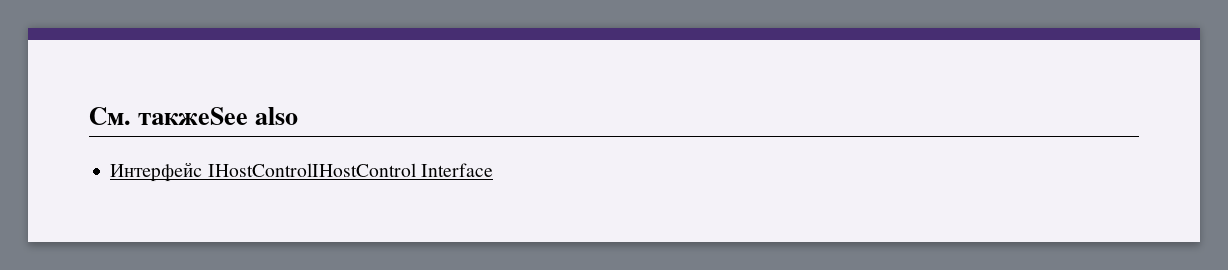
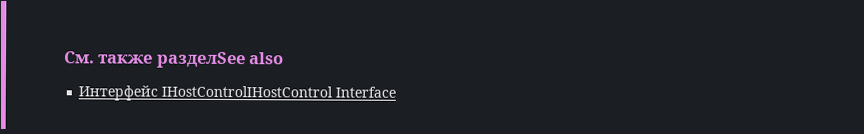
[138,107,249,125] такжеSee -> [98,51,246,69] также разделSee

